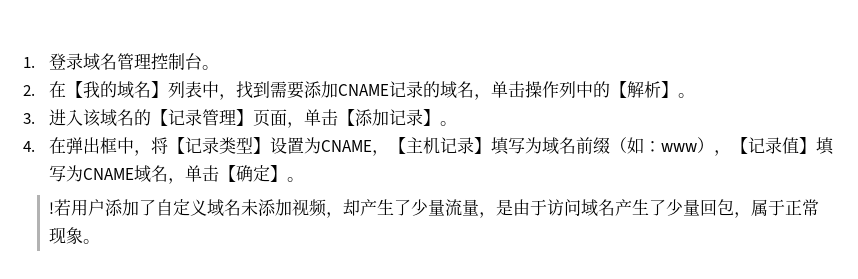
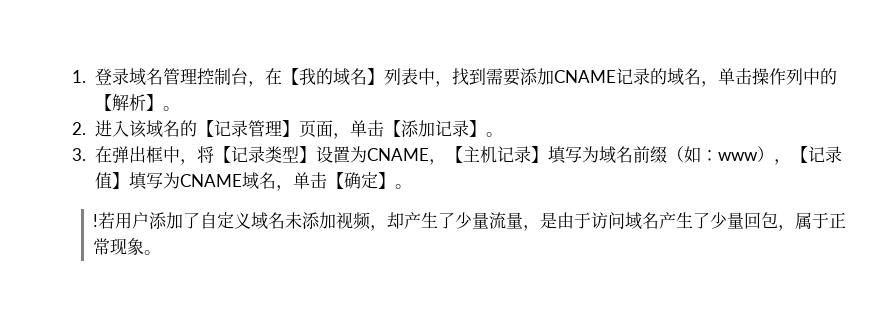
[202,65,220,70] [23,85,35,96] 。 // 2. -> [247,81,265,87] ，
[23,113,35,124] 3. -> [72,122,86,135] 2.
[23,141,35,152] 4. -> [72,148,86,161] 3.

